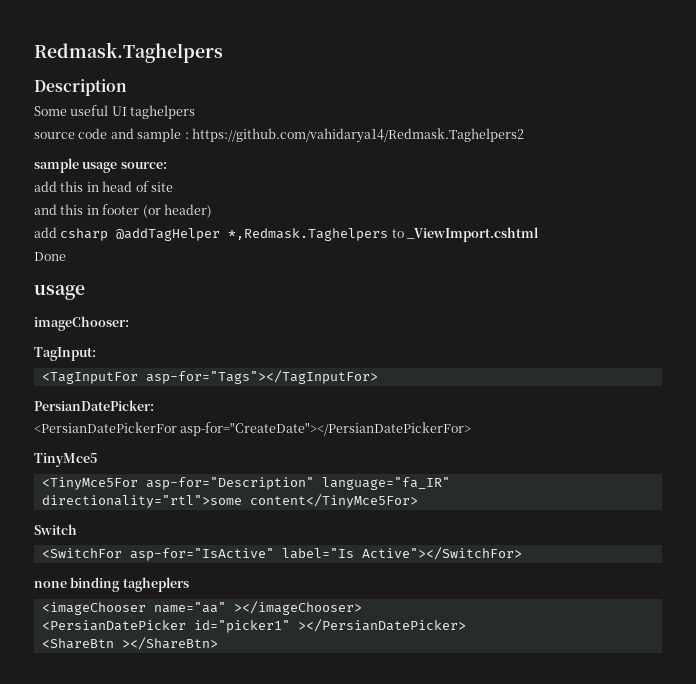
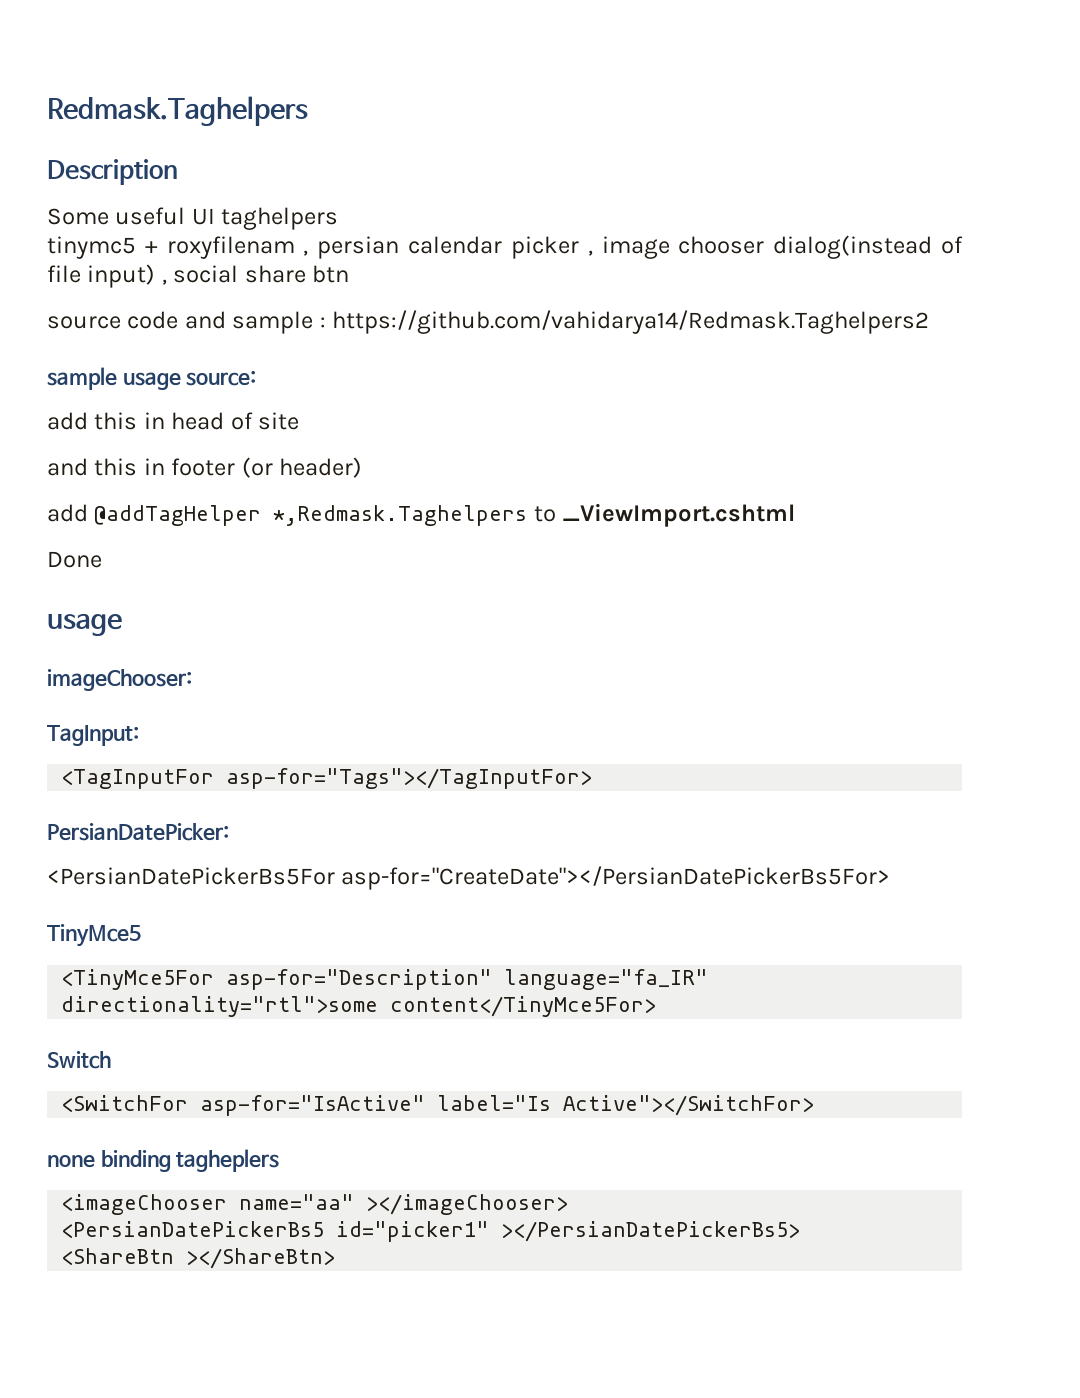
(196, 112) none -> [47,235,964,259] [47,264,350,288] // tinymc5 + roxyfilenam , persian calendar picker , image chooser dialog(instead of file input) , social share btn
[60,228,109,241] csharp -> (88, 513) none
[34,422,472,436] <PersianDatePickerFor asp-for="CreateDate"></PersianDatePickerFor> -> [47,866,891,890] <PersianDatePickerBs5For asp-for="CreateDate"></PersianDatePickerBs5For>
[41,619,466,633] <PersianDatePicker id="picker1" ></PersianDatePicker> -> [61,1221,801,1242] <PersianDatePickerBs5 id="picker1" ></PersianDatePickerBs5>

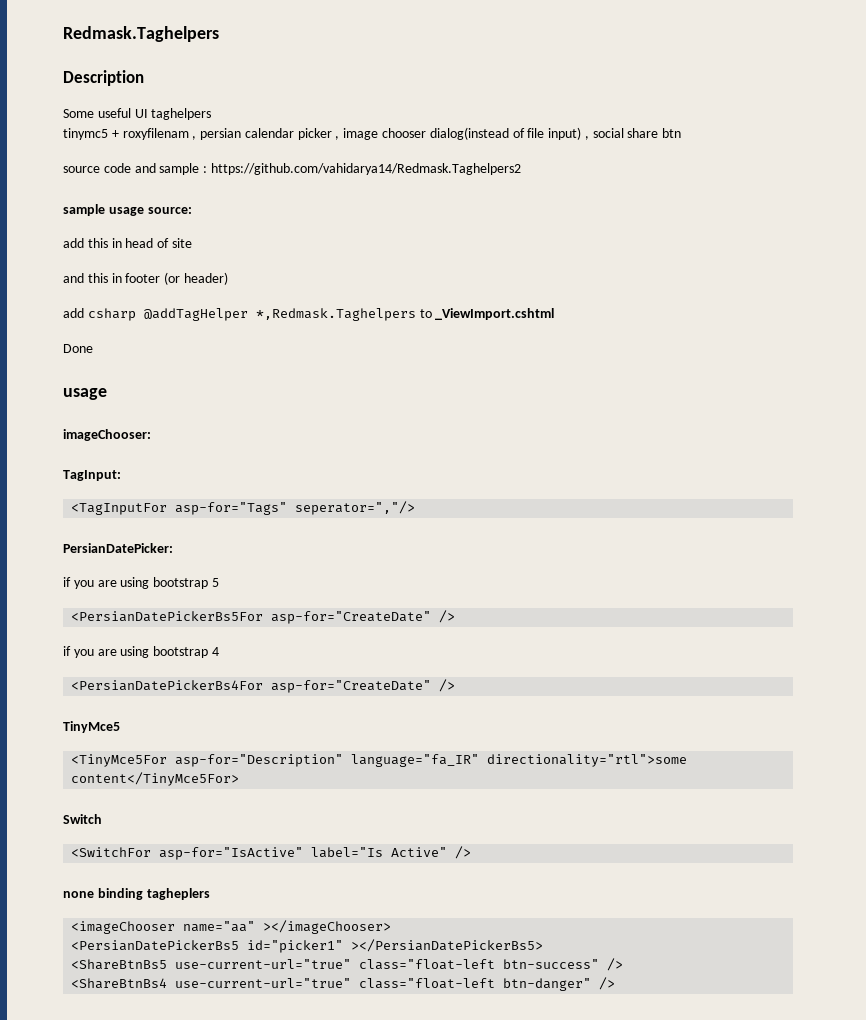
(88, 513) none -> [87,308,136,321] csharp
[226,768,593,789] asp-for="Tags"></TagInputFor> -> [175,501,416,515] asp-for="Tags" seperator=","/>
[47,866,891,890] <PersianDatePickerBs5For asp-for="CreateDate"></PersianDatePickerBs5For> -> [63,577,219,589] [71,610,456,624] [63,646,219,658] [71,679,456,693] if you are using bootstrap 5 // <PersianDatePickerBs5For asp-for="CreateDate" /> // if you are using bootstrap 4 // <PersianDatePickerBs4For asp-for="CreateDate" />
[563,1095,815,1116] Active"></SwitchFor> -> [391,846,472,859] Active" />
[61,1248,336,1269] <ShareBtn ></ShareBtn> -> [71,958,624,971] [71,977,616,991] <ShareBtnBs5 use-current-url="true" class="float-left btn-success" /> // <ShareBtnBs4 use-current-url="true" class="float-left btn-danger" />

